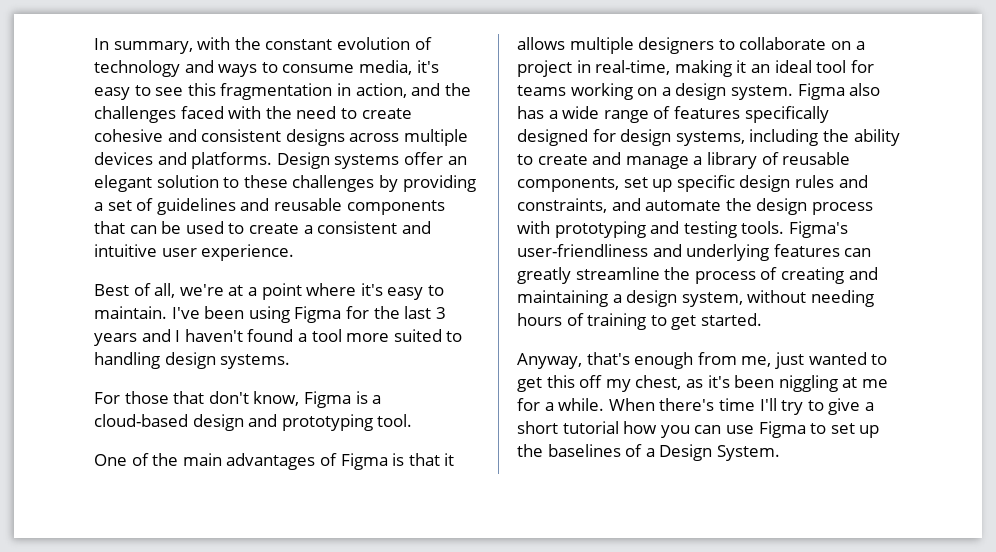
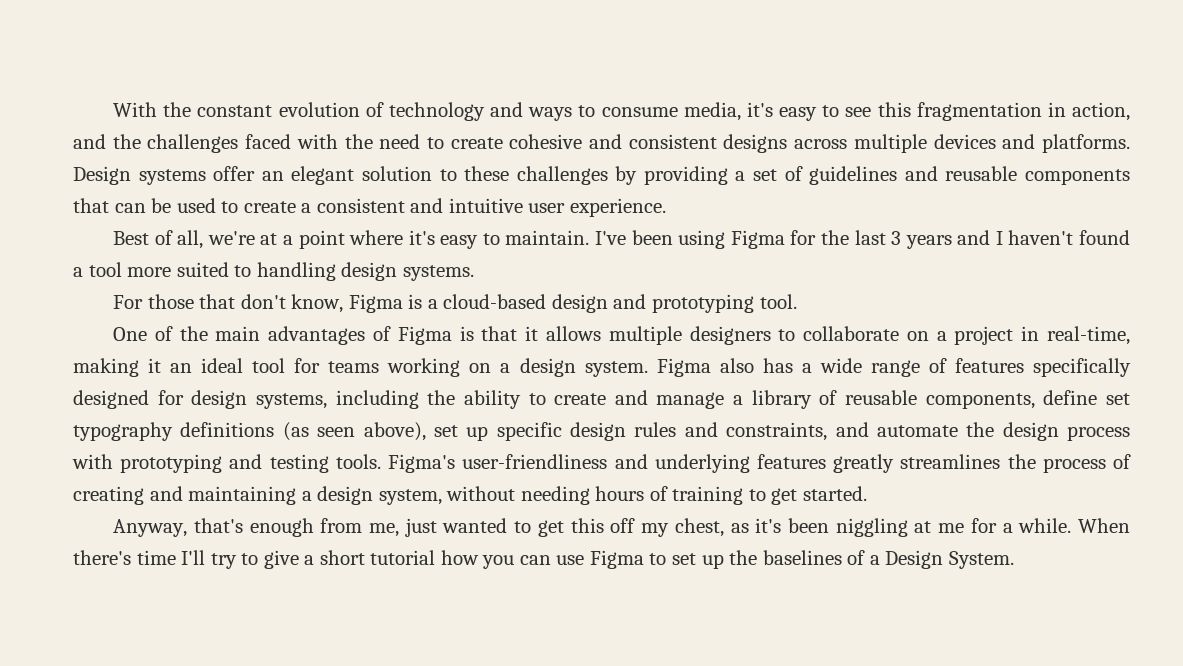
[94,37,231,54] In summary, with -> [113,102,158,117] With
(619, 184) none -> [1043,390,1130,405] [73,422,426,441] define set typography definitions (as seen above),
[844,248,872,257] [517,267,660,284] can greatly streamline -> [833,454,1001,473] greatly streamlines

